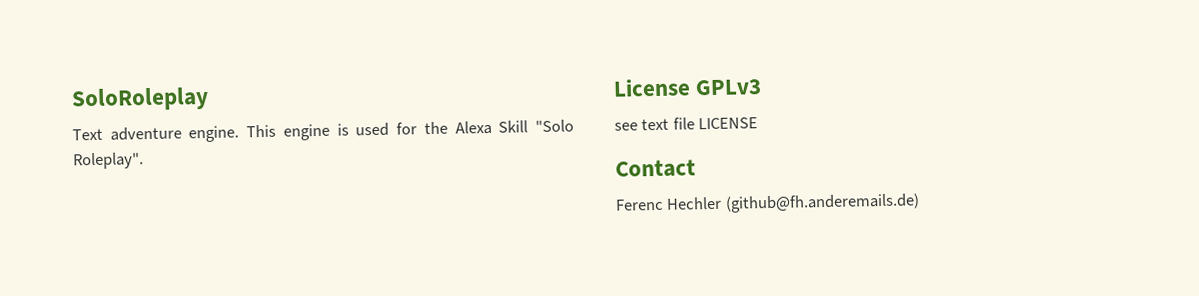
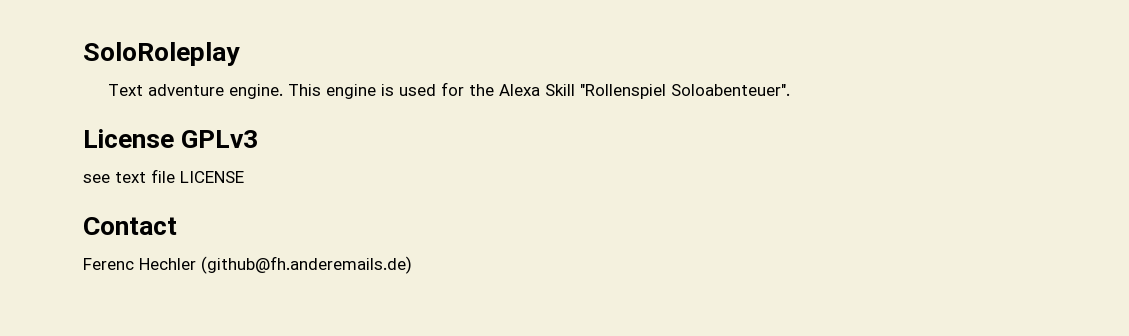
[535,119,575,133] [73,152,144,170] "Solo Roleplay". -> [579,84,790,99] "Rollenspiel Soloabenteuer".

